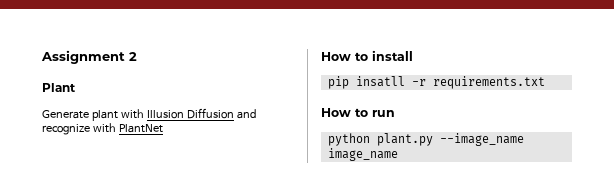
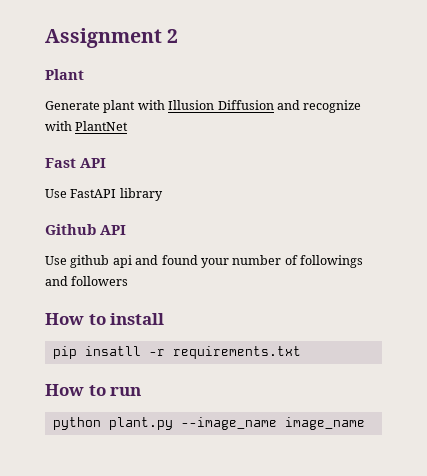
(163, 128) none -> [45,158,106,168] [45,188,163,201] [45,224,126,235] [45,255,363,268] [45,276,129,286] // Fast API // Use FastAPI library // Github API // Use github api and found your number of followings and followers

